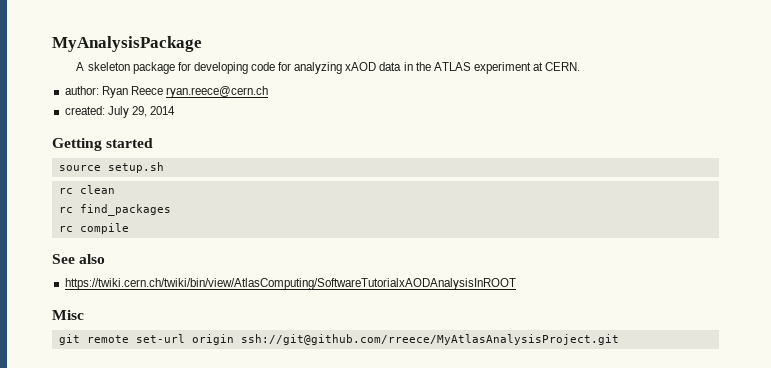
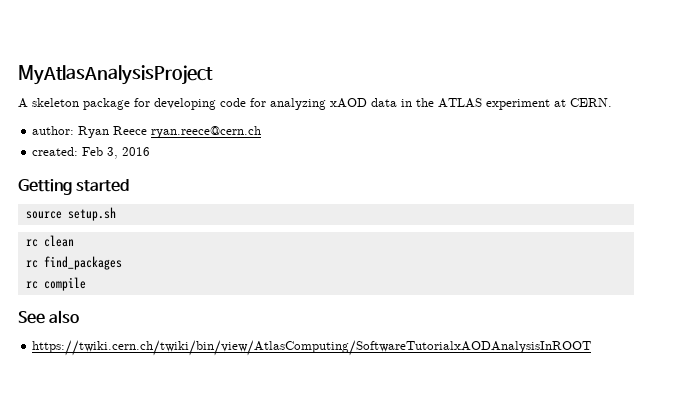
[52,36,202,52] MyAnalysisPackage -> [18,65,213,85] MyAtlasAnalysisProject
[107,106,175,118] July 29, 2014 -> [82,147,151,159] Feb 3, 2016
[52,310,84,320] [58,334,619,345] // Misc // git remote set-url origin ssh://git@github.com/rreece/MyAtlasAnalysisProject.git -> (592, 348) none

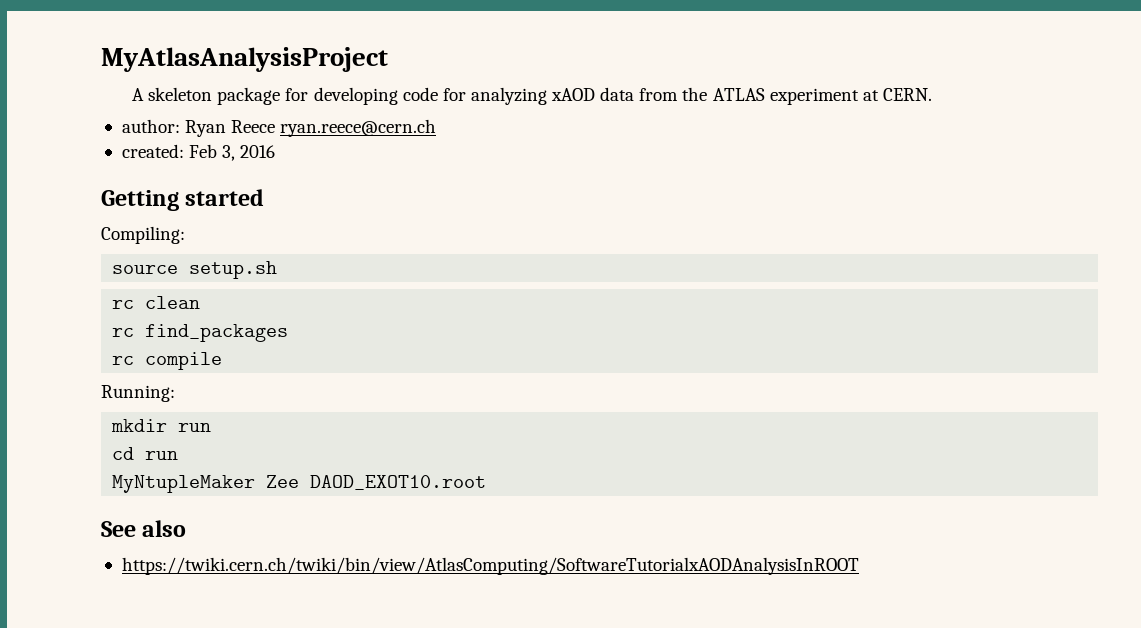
[401,99,412,107] in -> [639,88,679,101] from
(130, 185) none -> [101,226,185,244] // Compiling:
(86, 284) none -> [101,385,175,402] [111,419,212,432] [112,447,179,460] [112,475,487,493] // Running: // mkdir run // cd run // MyNtupleMaker Zee DAOD_EXOT10.root

